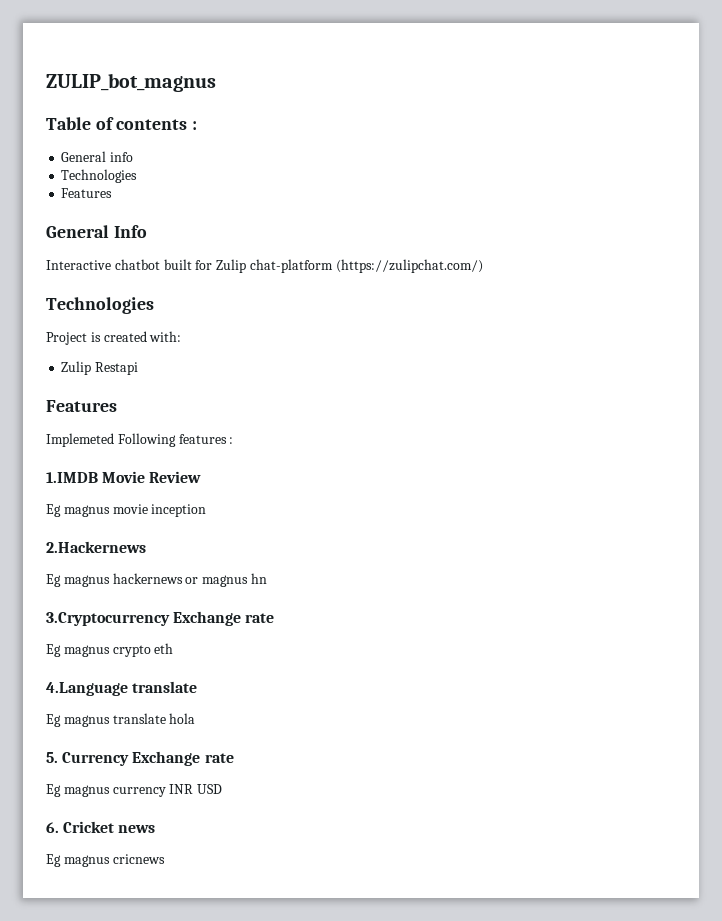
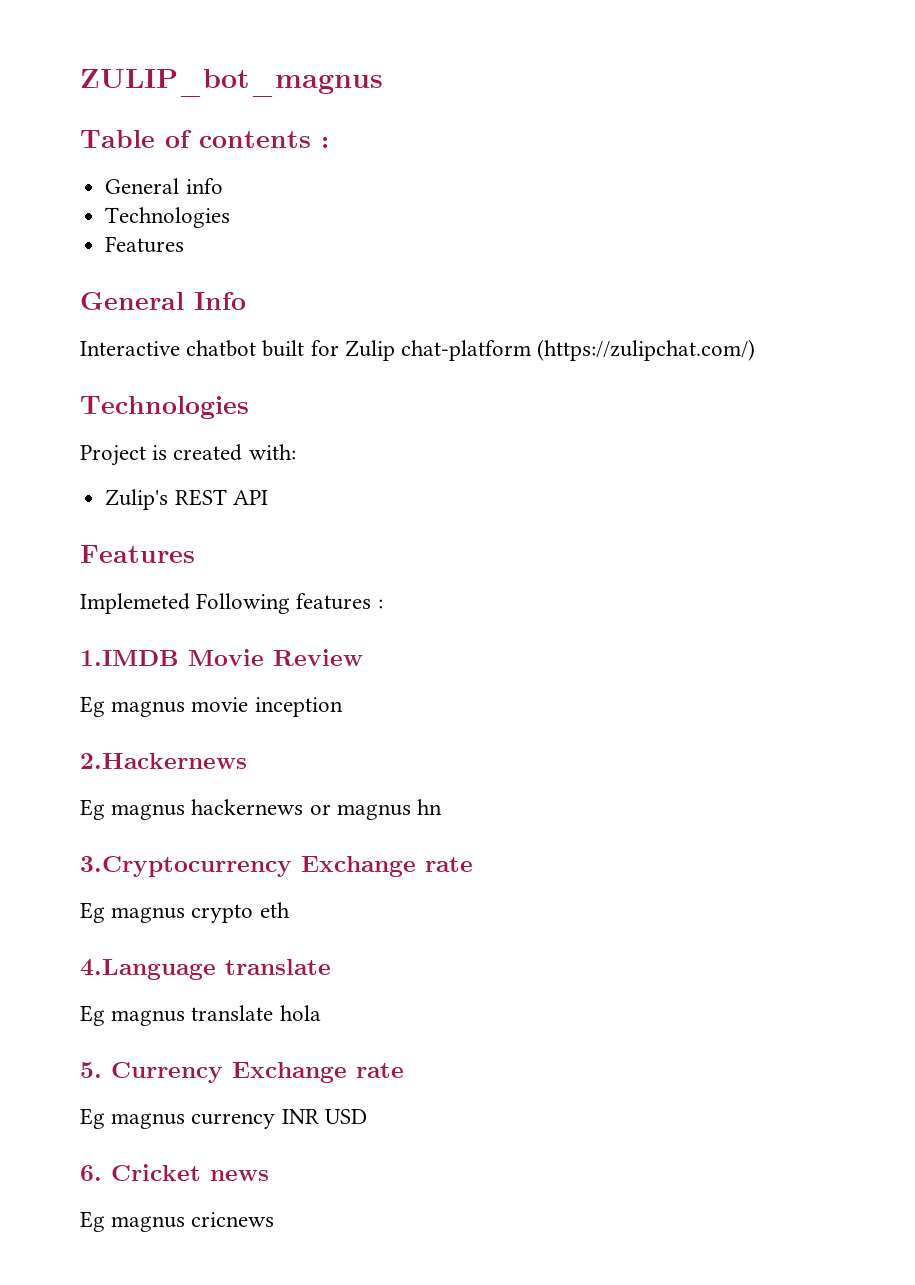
[61,361,139,375] Zulip Restapi -> [105,489,268,510] Zulip's REST API

